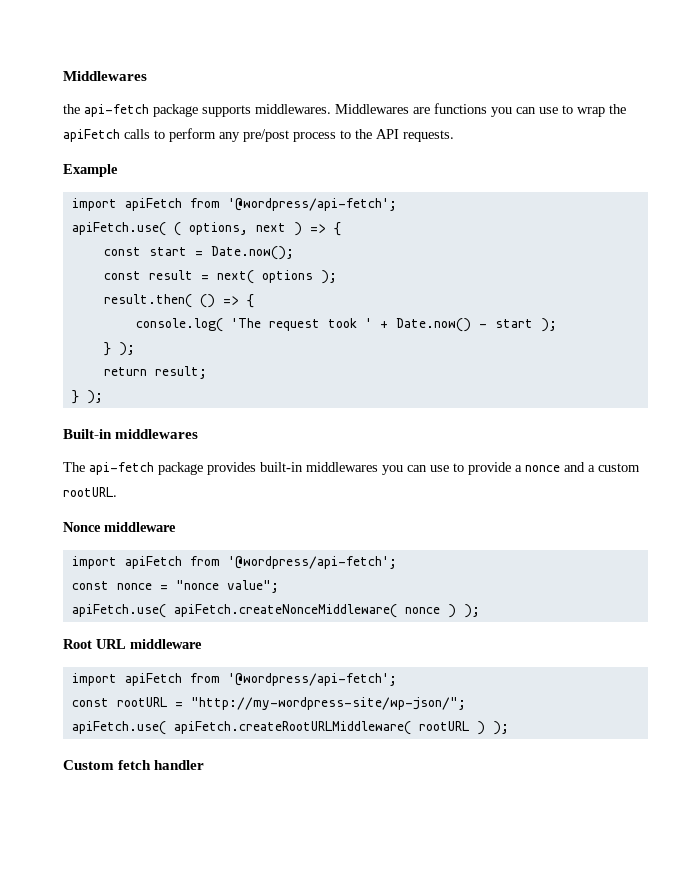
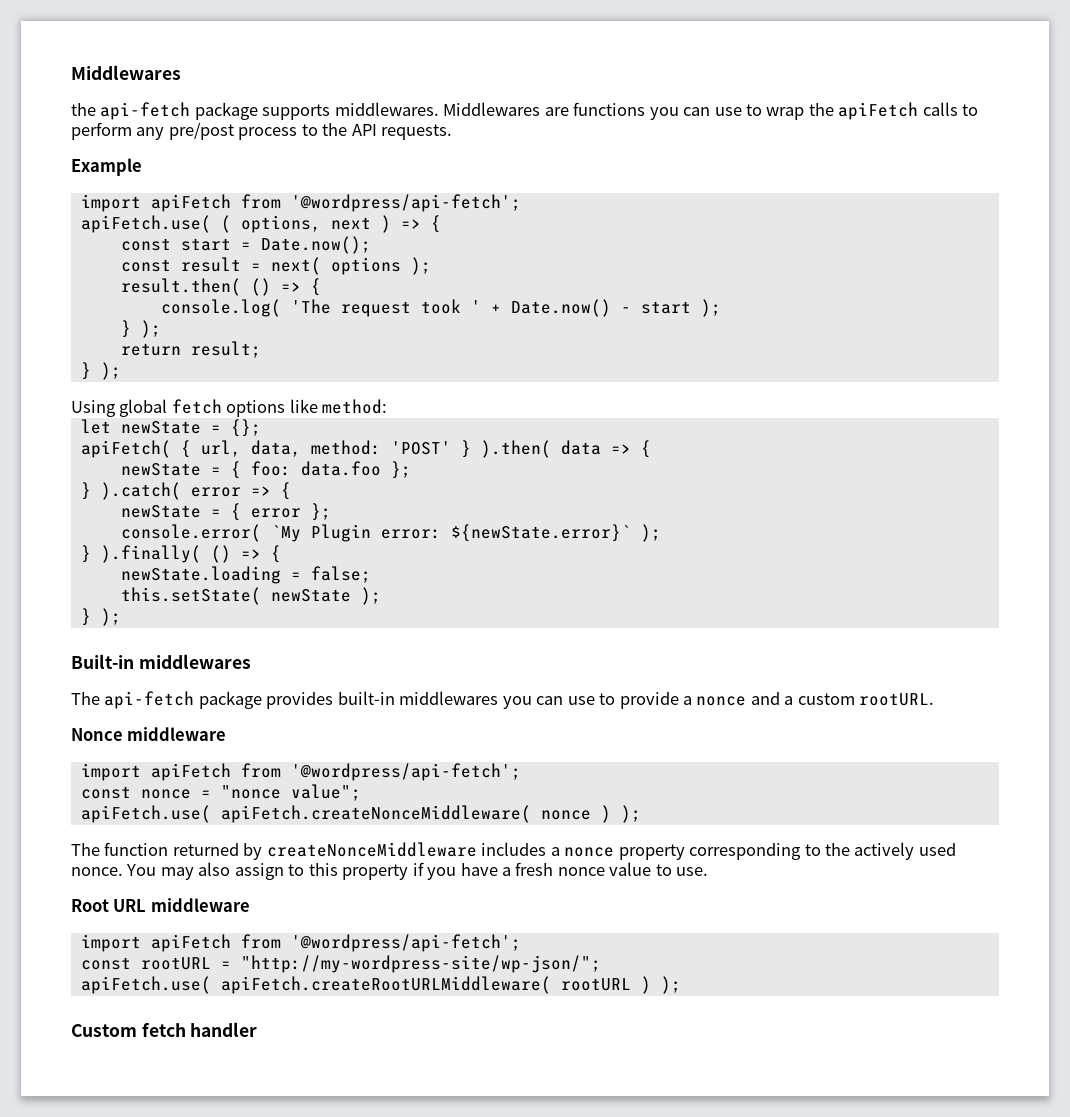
(103, 397) none -> [71,399,388,417] [80,419,261,437] [80,440,651,458] [120,461,411,479] [80,482,291,500] [120,503,331,521] [120,524,661,542] [80,545,281,563] [120,566,371,584] [120,587,381,605] [80,608,121,626] // Using global fetch options like method: // let newState = {}; // apiFetch( { url, data, method: 'POST' } ).then( data => { // newState = { foo: data.foo }; // } ).catch( error => { // newState = { error }; // console.error( `My Plugin error: ${newState.error}` ); // } ).finally( () => { // newState.loading = false; // this.setState( newState ); // } );
(480, 611) none -> [71,842,956,860] [71,862,709,880] // The function returned by createNonceMiddleware includes a nonce property corresponding to the actively used nonce. You may also assign to this property if you have a fresh nonce value to use.

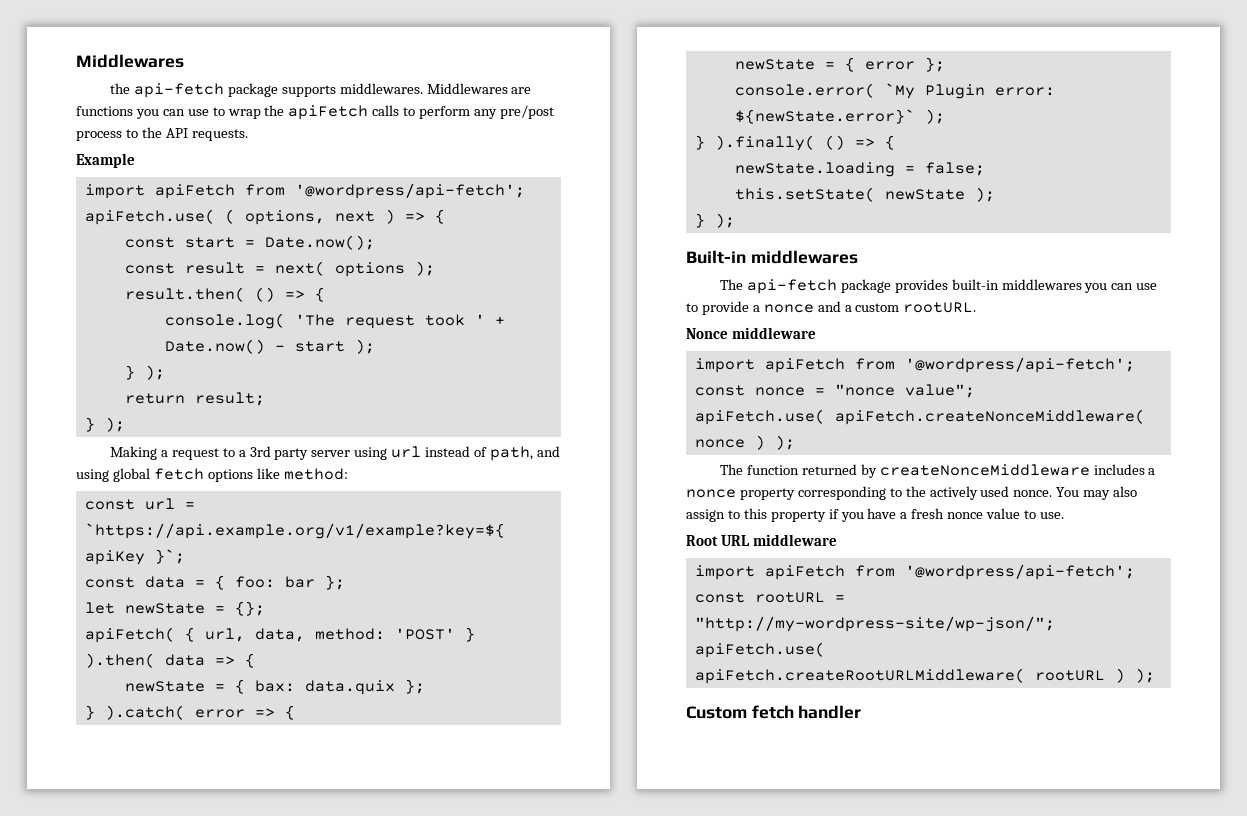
[71,400,116,417] Using -> [109,446,560,461] [76,469,109,482] Making a request to a 3rd party server using url instead of path, and using
(388, 406) none -> [84,498,195,510] [84,523,505,539] [84,549,185,565] [84,575,345,590] // const url = `https://api.example.org/v1/example?key=${ apiKey }`; // const data = { foo: bar };
[250,461,381,476] foo: data.foo -> [254,680,395,695] bax: data.quix

